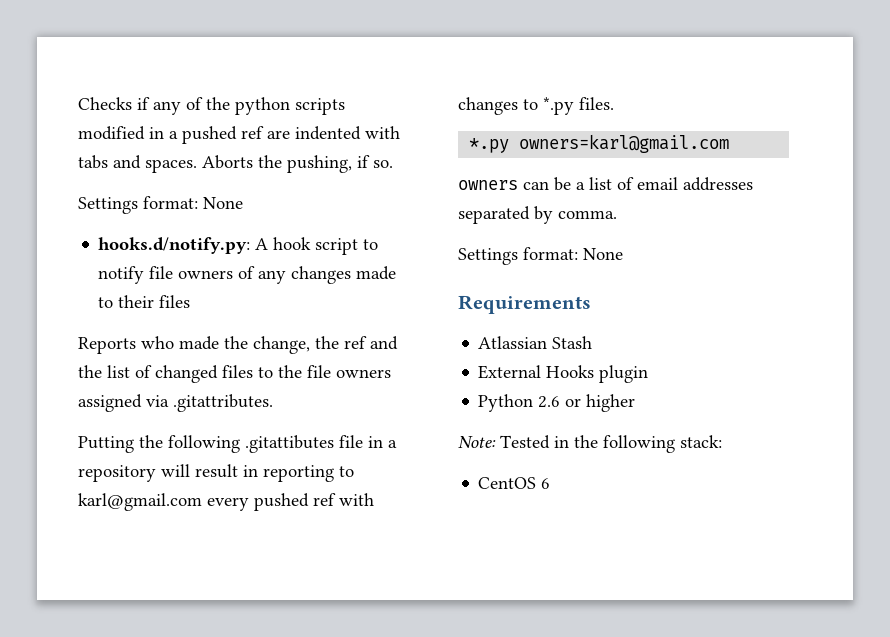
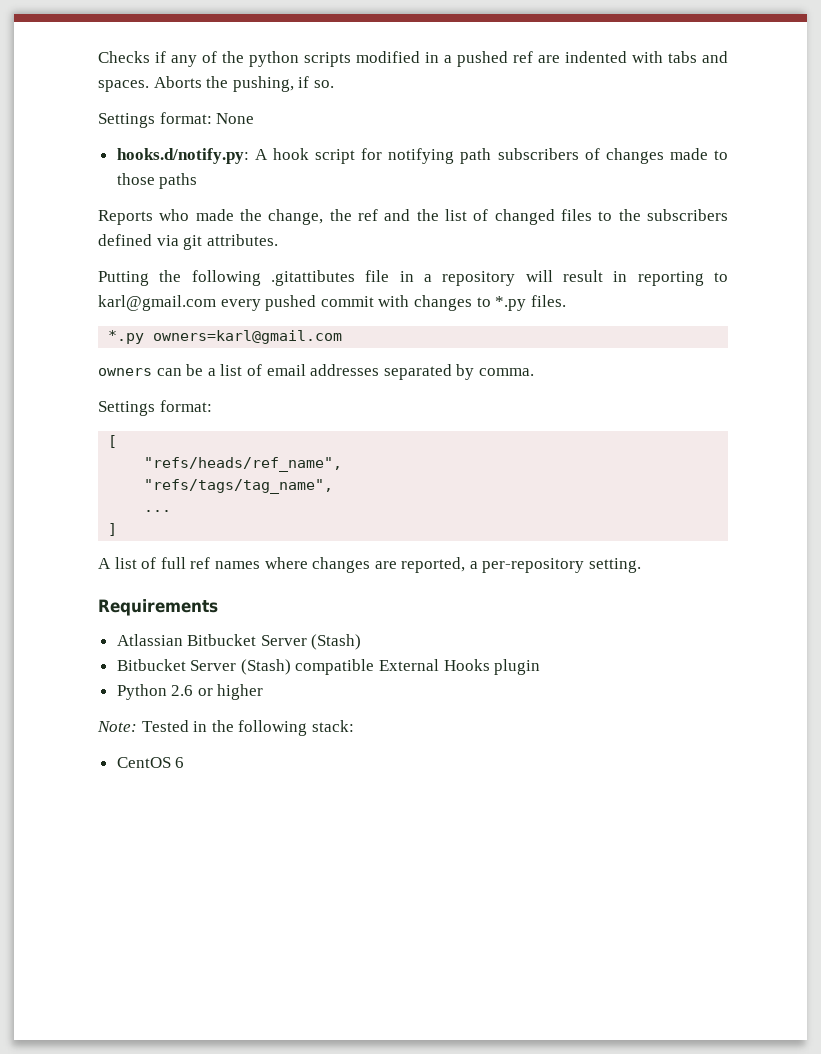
[363,239,379,250] [98,266,287,284] to notify file owners of any -> [361,148,600,164] for notifying path subscribers of
[118,295,191,308] their files -> [116,173,198,189] those paths
[307,365,391,378] [78,394,273,412] file owners assigned via .gitattributes. -> [647,209,728,221] [98,234,278,250] subscribers defined via git attributes.
[313,493,336,506] ref -> [320,296,374,307] commit
[583,248,623,260] [458,295,591,314] [478,336,593,349] None // Requirements // Atlassian Stash // -> [108,435,118,448] [144,457,343,472] [144,479,334,494] [144,510,172,512] [108,523,118,536] [98,557,642,573] [98,599,218,616] [116,634,362,650] [116,659,375,675] // [ // "refs/heads/ref_name", // "refs/tags/tag_name", // ... // ] // A list of full ref names where changes are reported, a per-repository setting. // Requirements // Atlassian Bitbucket Server (Stash) // Bitbucket Server (Stash) compatible

